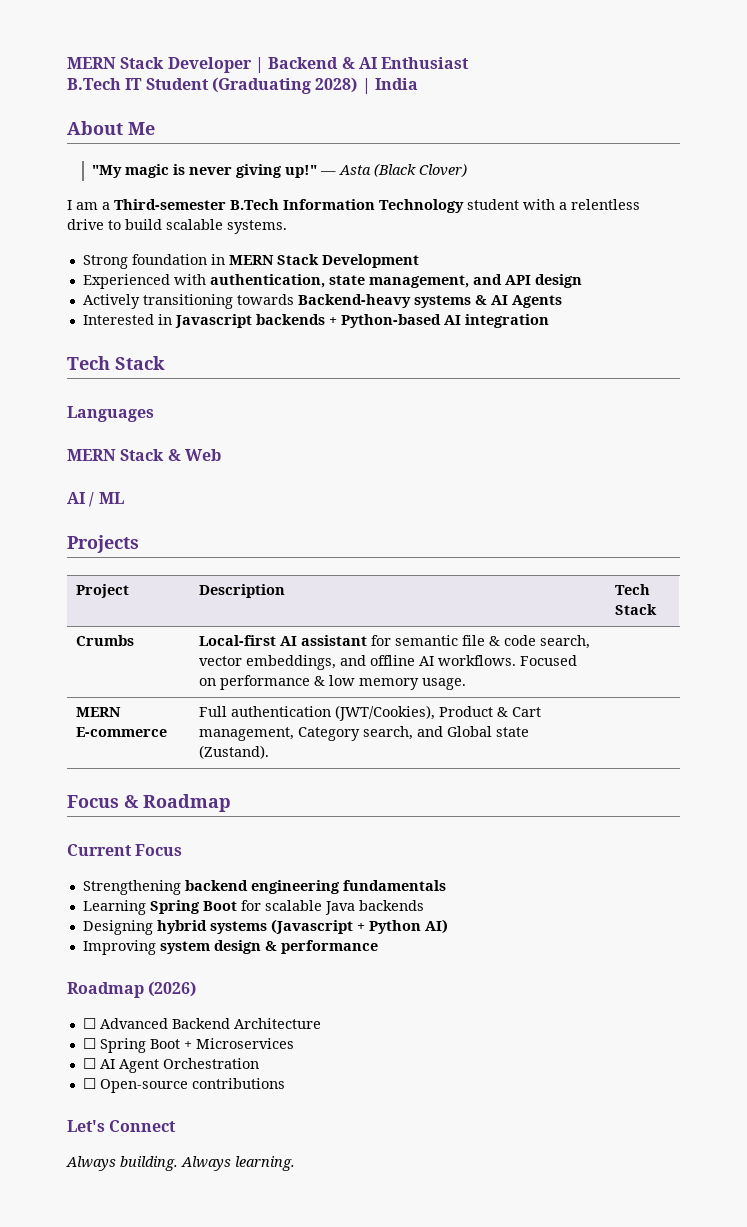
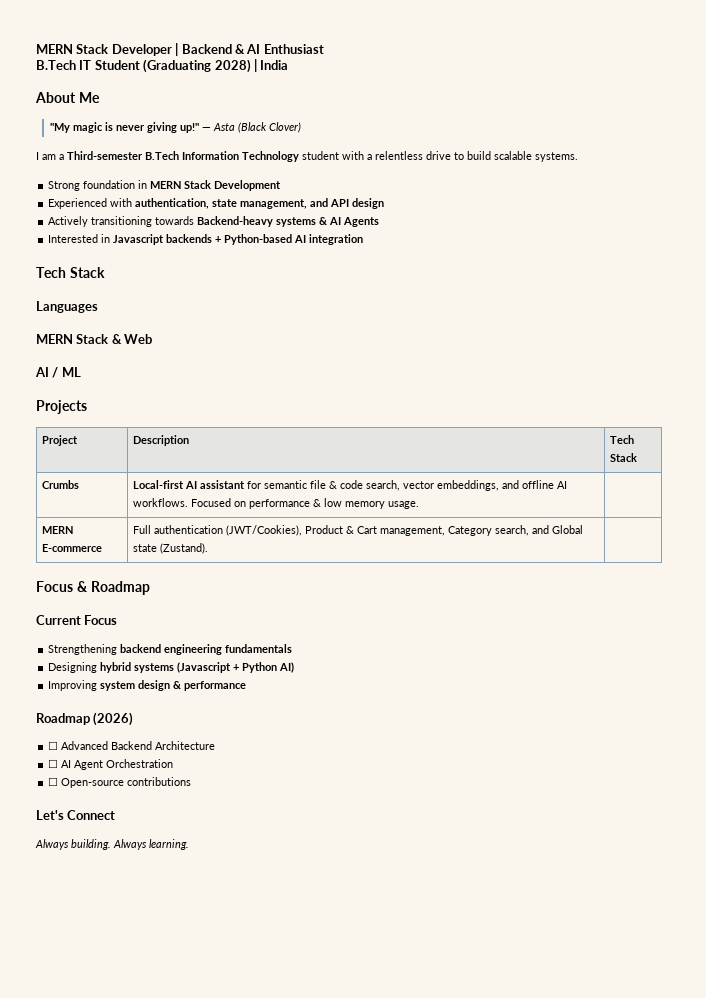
[82,900,424,915] // Learning Spring Boot for scalable Java backends -> (293, 648) none
[82,1038,294,1053] // ☐ Spring Boot + Microservices -> (216, 745) none

